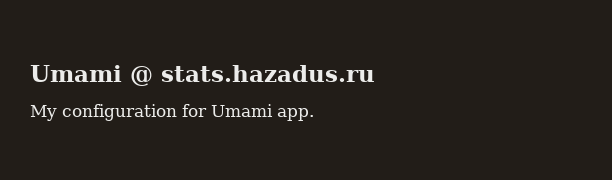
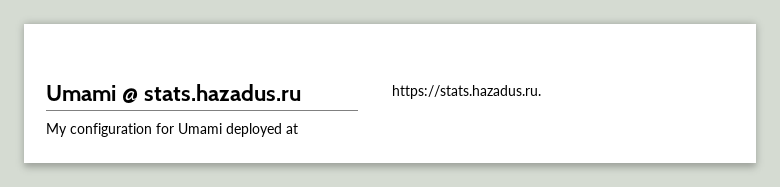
[277,108,314,121] app. -> [226,123,298,137] [392,85,541,99] deployed at https://stats.hazadus.ru.

